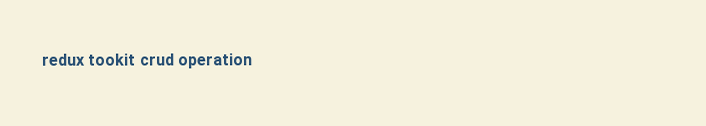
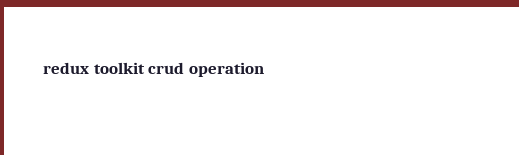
[87,53,137,66] tookit -> [93,62,145,74] toolkit

